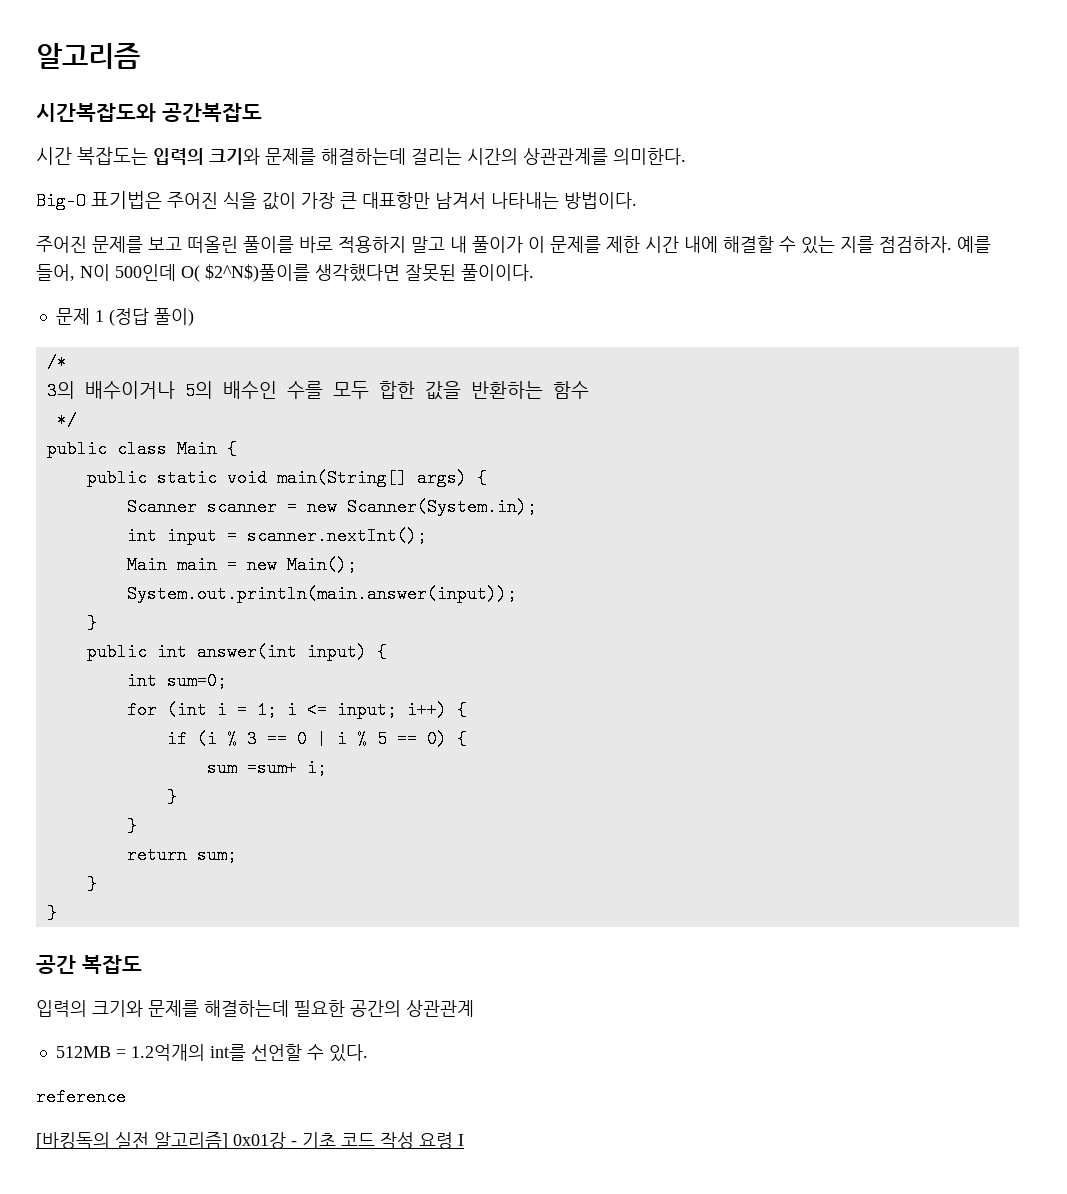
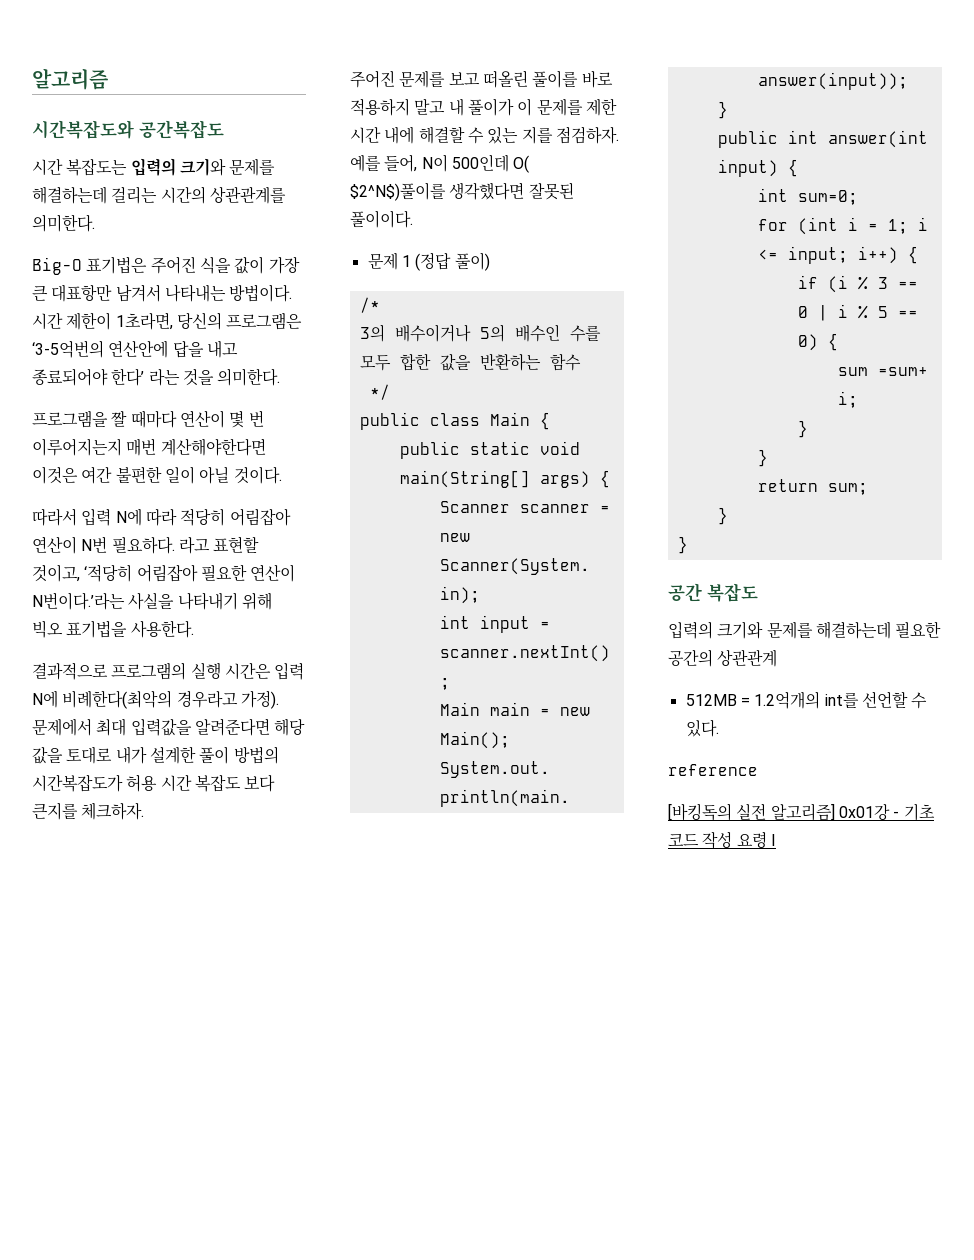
(638, 200) none -> [32,312,303,330] [32,340,238,358] [32,368,281,386] [32,410,264,428] [32,438,266,456] [32,466,282,484] [32,508,291,526] [32,536,260,554] [32,564,296,582] [32,592,272,610] [32,620,194,638] [32,662,305,680] [32,690,279,709] [32,718,306,736] [32,746,279,764] [32,774,276,792] [32,802,145,820] 시간 제한이 1초라면, 당신의 프로그램은 ‘3-5억번의 연산안에 답을 내고 종료되어야 한다’ 라는 것을 의미한다. // 프로그램을 짤 때마다 연산이 몇 번 이루어지는지 매번 계산해야한다면 이것은 여간 불편한 일이 아닐 것이다. // 따라서 입력 N에 따라 적당히 어림잡아 연산이 N번 필요하다. 라고 표현할 것이고, ‘적당히 어림잡아 필요한 연산이 N번이다.’라는 사실을 나타내기 위해 빅오 표기법을 사용한다. // 결과적으로 프로그램의 실행 시간은 입력 N에 비례한다(최악의 경우라고 가정). 문제에서 최대 입력값을 알려준다면 해당 값을 토대로 내가 설계한 풀이 방법의 시간복잡도가 허용 시간 복잡도 보다 큰지를 체크하자.

